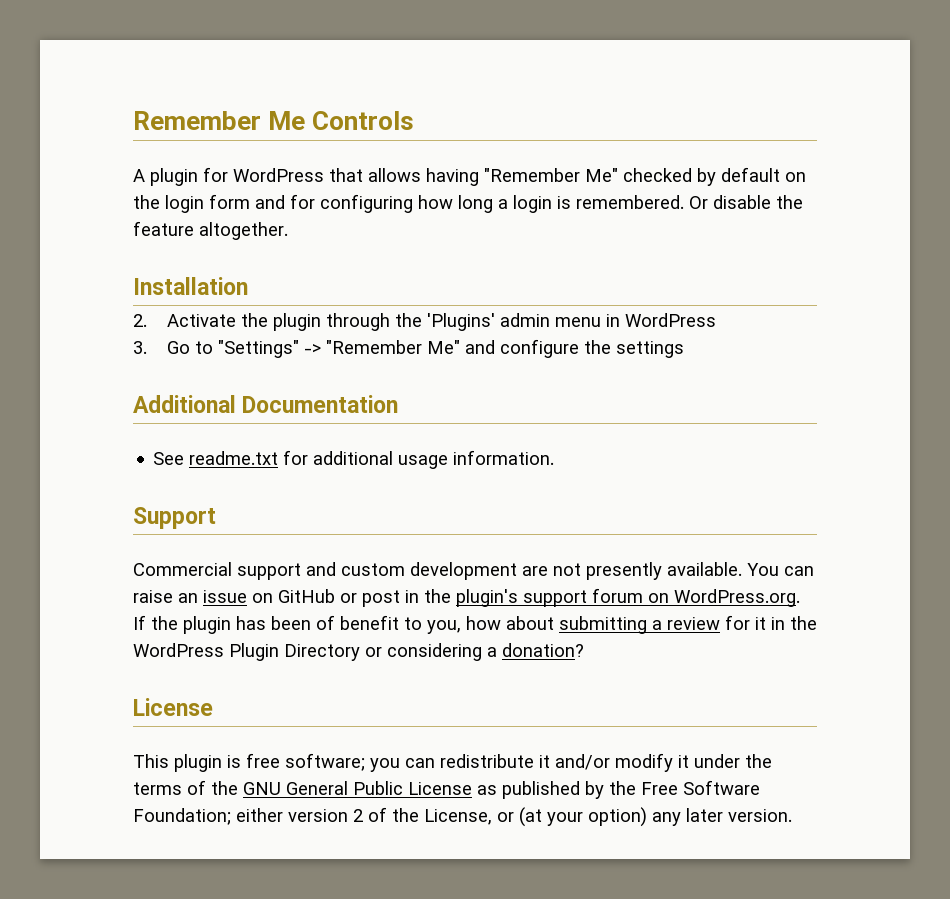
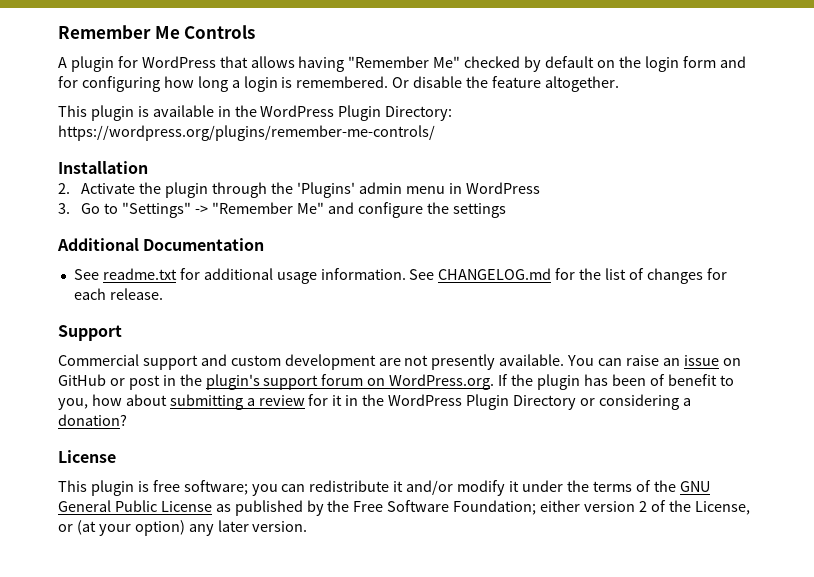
(288, 231) none -> [58,105,453,121] [58,125,435,141] // This plugin is available in the WordPress Plugin Directory: https://wordpress.org/plugins/remember-me-controls/
(555, 457) none -> [409,268,727,284] [73,288,163,300] See CHANGELOG.md for the list of changes for each release.

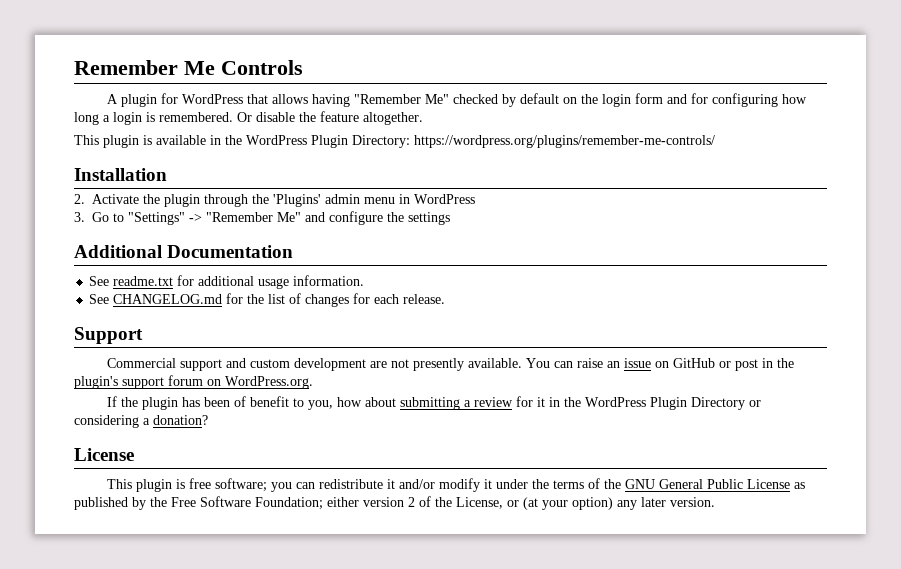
(406, 274) none -> (365, 280) //
(495, 382) none -> (313, 382) //

